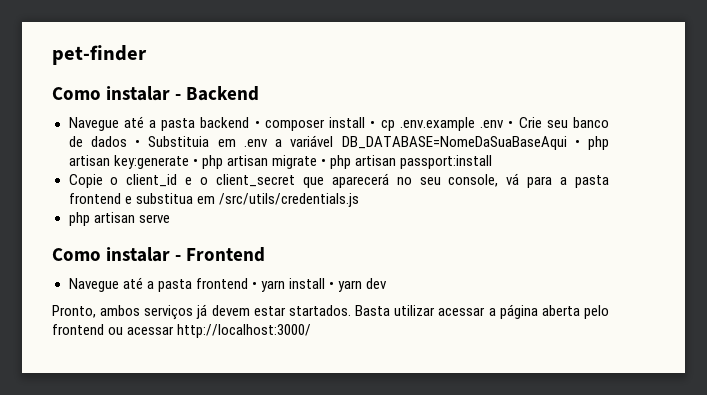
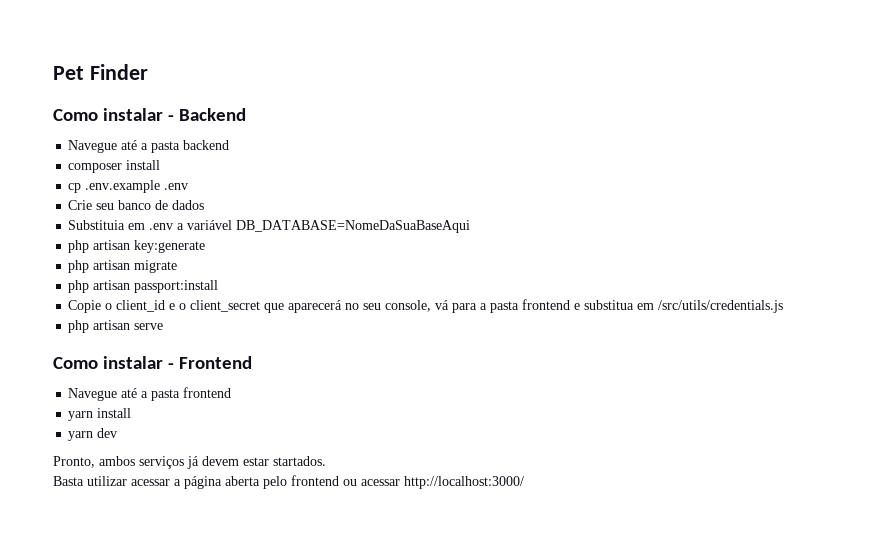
[52,45,147,65] pet-finder -> [53,64,148,80] Pet Finder
[254,121,260,128] • -> (230, 145) //
[370,121,376,128] • -> (161, 165) //
[508,121,514,128] • -> (189, 186) //
[135,140,140,147] • -> (205, 205) //
[574,140,580,147] • -> (471, 226) //
[192,159,198,166] • -> (206, 246) //
[320,159,326,166] • -> (178, 266) //
[251,282,257,289] • -> (232, 392) //
[328,282,334,289] • -> (132, 413) //
(351, 310) none -> (326, 461) //

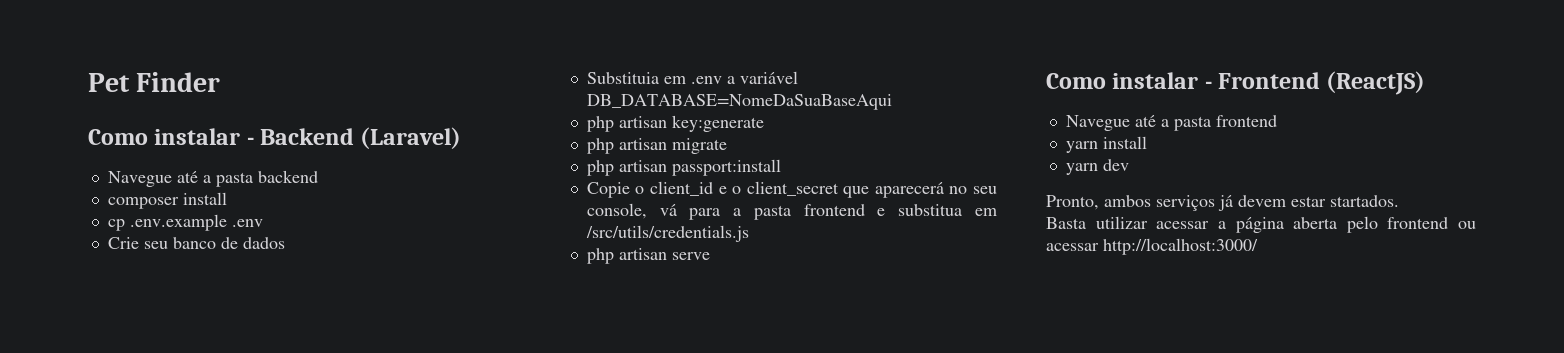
(247, 114) none -> [360,127,462,149] (Laravel)
(253, 362) none -> [1326,71,1426,95] (ReactJS)

